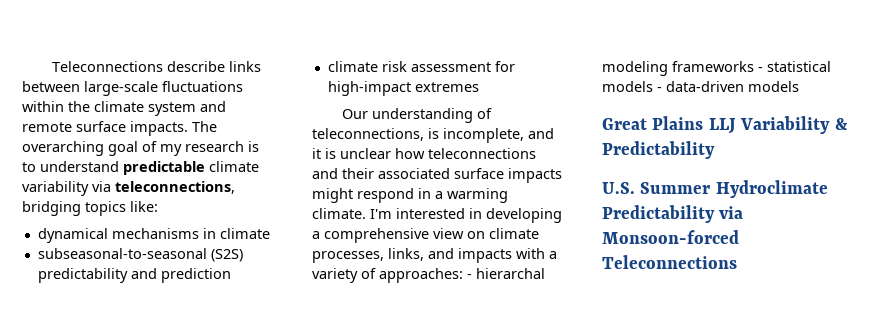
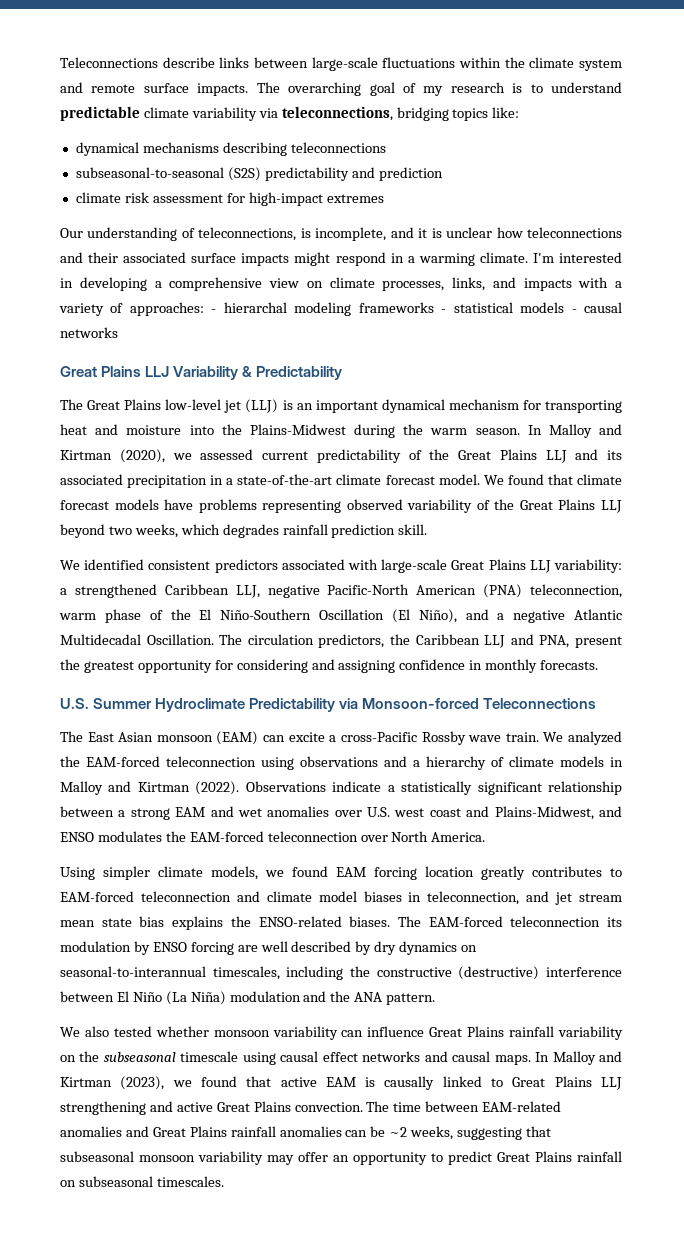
[202,228,270,239] in climate -> [222,142,386,156] describing teleconnections
[666,81,799,92] data-driven models -> [584,302,622,313] [60,327,118,338] causal networks
(715, 150) none -> [60,399,622,413] [60,424,623,438] [60,449,622,463] [60,474,622,488] [60,499,622,513] [60,524,428,538] [60,559,622,573] [60,584,622,598] [59,609,622,623] [60,634,623,648] [60,659,599,673] // The Great Plains low-level jet (LLJ) is an important dynamical mechanism for transporting heat and moisture into the Plains-Midwest during the warm season. In Malloy and Kirtman (2020), we assessed current predictability of the Great Plains LLJ and its associated precipitation in a state-of-the-art climate forecast model. We found that climate forecast models have problems representing observed variability of the Great Plains LLJ beyond two weeks, which degrades rainfall prediction skill. // We identified consistent predictors associated with large-scale Great Plains LLJ variability: a strengthened Caribbean LLJ, negative Pacific-North American (PNA) teleconnection, warm phase of the El Niño-Southern Oscillation (El Niño), and a negative Atlantic Multidecadal Oscillation. The circulation predictors, the Caribbean LLJ and PNA, present the greatest opportunity for considering and assigning confidence in monthly forecasts.
(737, 262) none -> [60,731,623,745] [60,756,623,770] [60,781,622,795] [60,806,622,820] [60,831,486,842] [60,866,622,880] [60,891,622,905] [60,916,622,930] [60,941,478,955] [60,966,622,980] [60,991,436,1005] [60,1026,623,1040] [60,1051,622,1065] [60,1076,623,1090] [60,1101,562,1115] [60,1126,552,1140] [60,1151,622,1165] [60,1176,224,1187] // The East Asian monsoon (EAM) can excite a cross-Pacific Rossby wave train. We analyzed the EAM-forced teleconnection using observations and a hierarchy of climate models in Malloy and Kirtman (2022). Observations indicate a statistically significant relationship between a strong EAM and wet anomalies over U.S. west coast and Plains-Midwest, and ENSO modulates the EAM-forced teleconnection over North America. // Using simpler climate models, we found EAM forcing location greatly contributes to EAM-forced teleconnection and climate model biases in teleconnection, and jet stream mean state bias explains the ENSO-related biases. The EAM-forced teleconnection its modulation by ENSO forcing are well described by dry dynamics on seasonal-to-interannual timescales, including the constructive (destructive) interference between El Niño (La Niña) modulation and the ANA pattern. // We also tested whether monsoon variability can influence Great Plains rainfall variability on the subseasonal timescale using causal effect networks and causal maps. In Malloy and Kirtman (2023), we found that active EAM is causally linked to Great Plains LLJ strengthening and active Great Plains convection. The time between EAM-related anomalies and Great Plains rainfall anomalies can be ~2 weeks, suggesting that subseasonal monsoon variability may offer an opportunity to predict Great Plains rainfall on subseasonal timescales.

